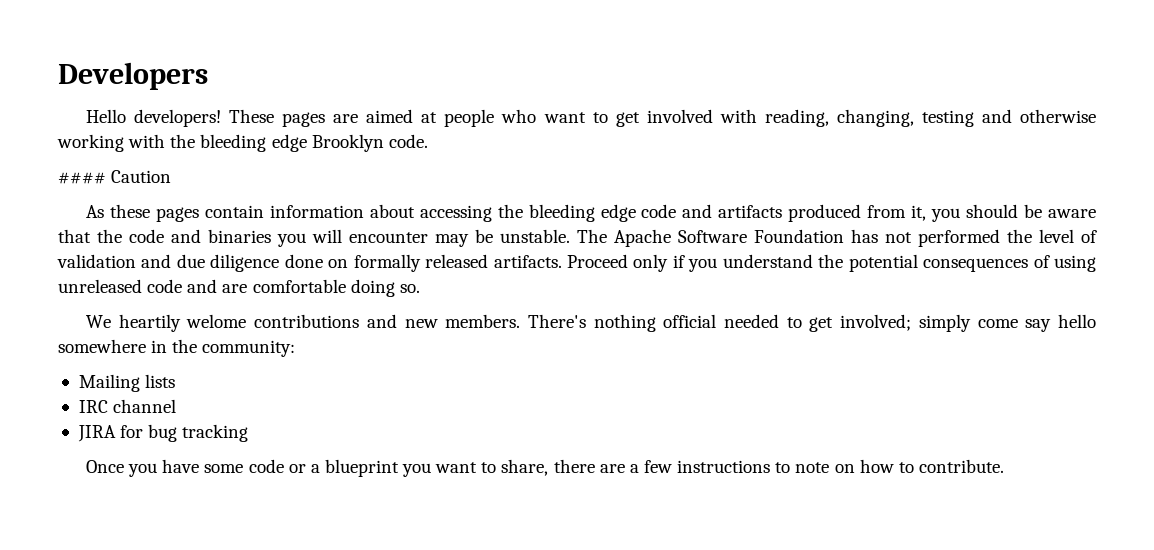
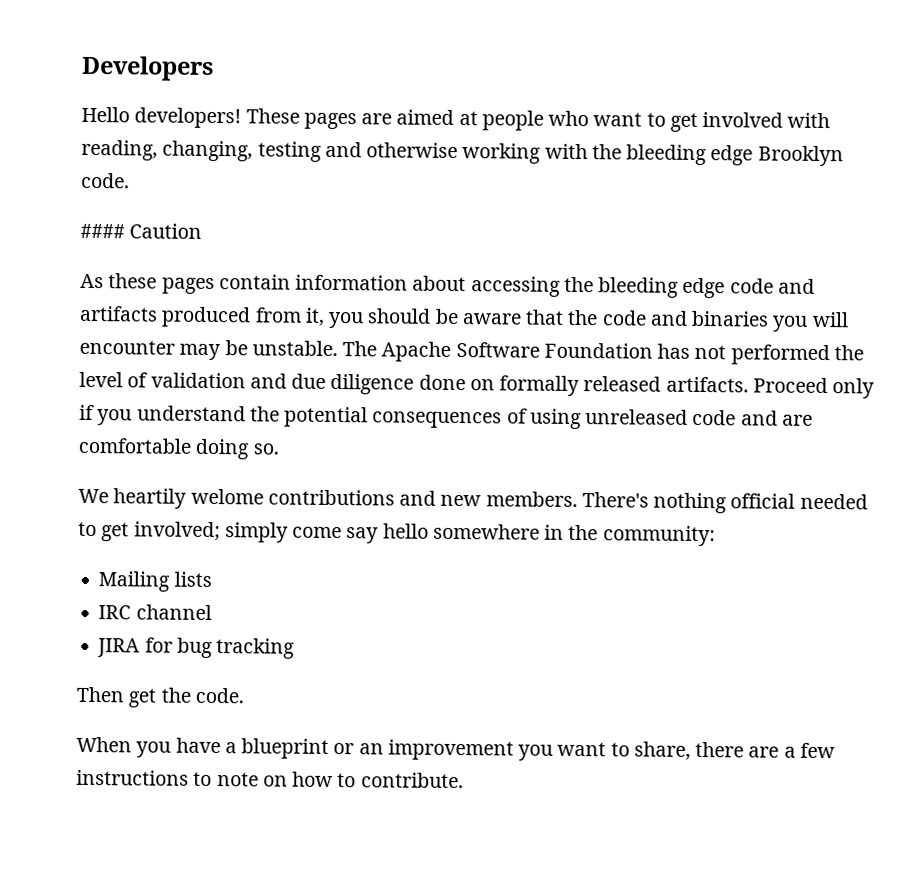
[86,459,399,477] Once you have some code or a blueprint -> [76,686,244,708] [76,736,514,761] Then get the code. // When you have a blueprint or an improvement

